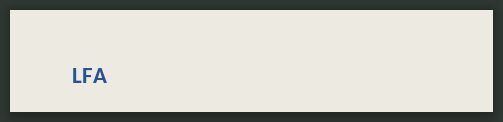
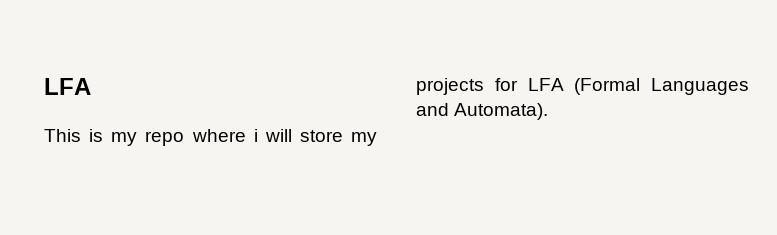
[72,68,107,83] LFA -> [44,78,91,95] [44,129,377,146] [416,78,749,95] [416,103,549,120] LFA // This is my repo where i will store my projects for LFA (Formal Languages and Automata).

